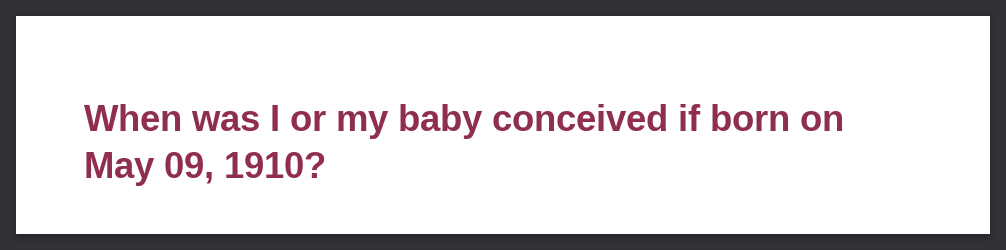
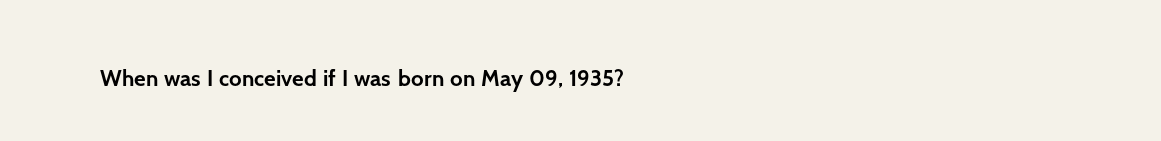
[290,104,701,139] or my baby conceived if -> [219,69,392,86] conceived if I was
[224,152,326,178] 1910? -> [568,69,624,86] 1935?

